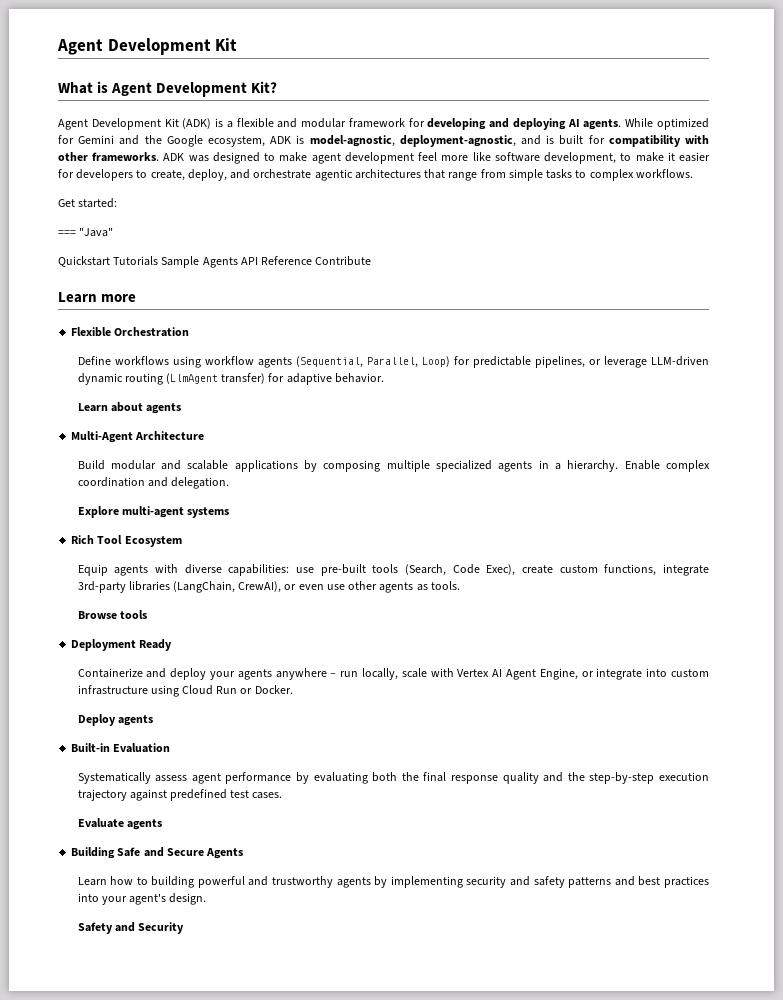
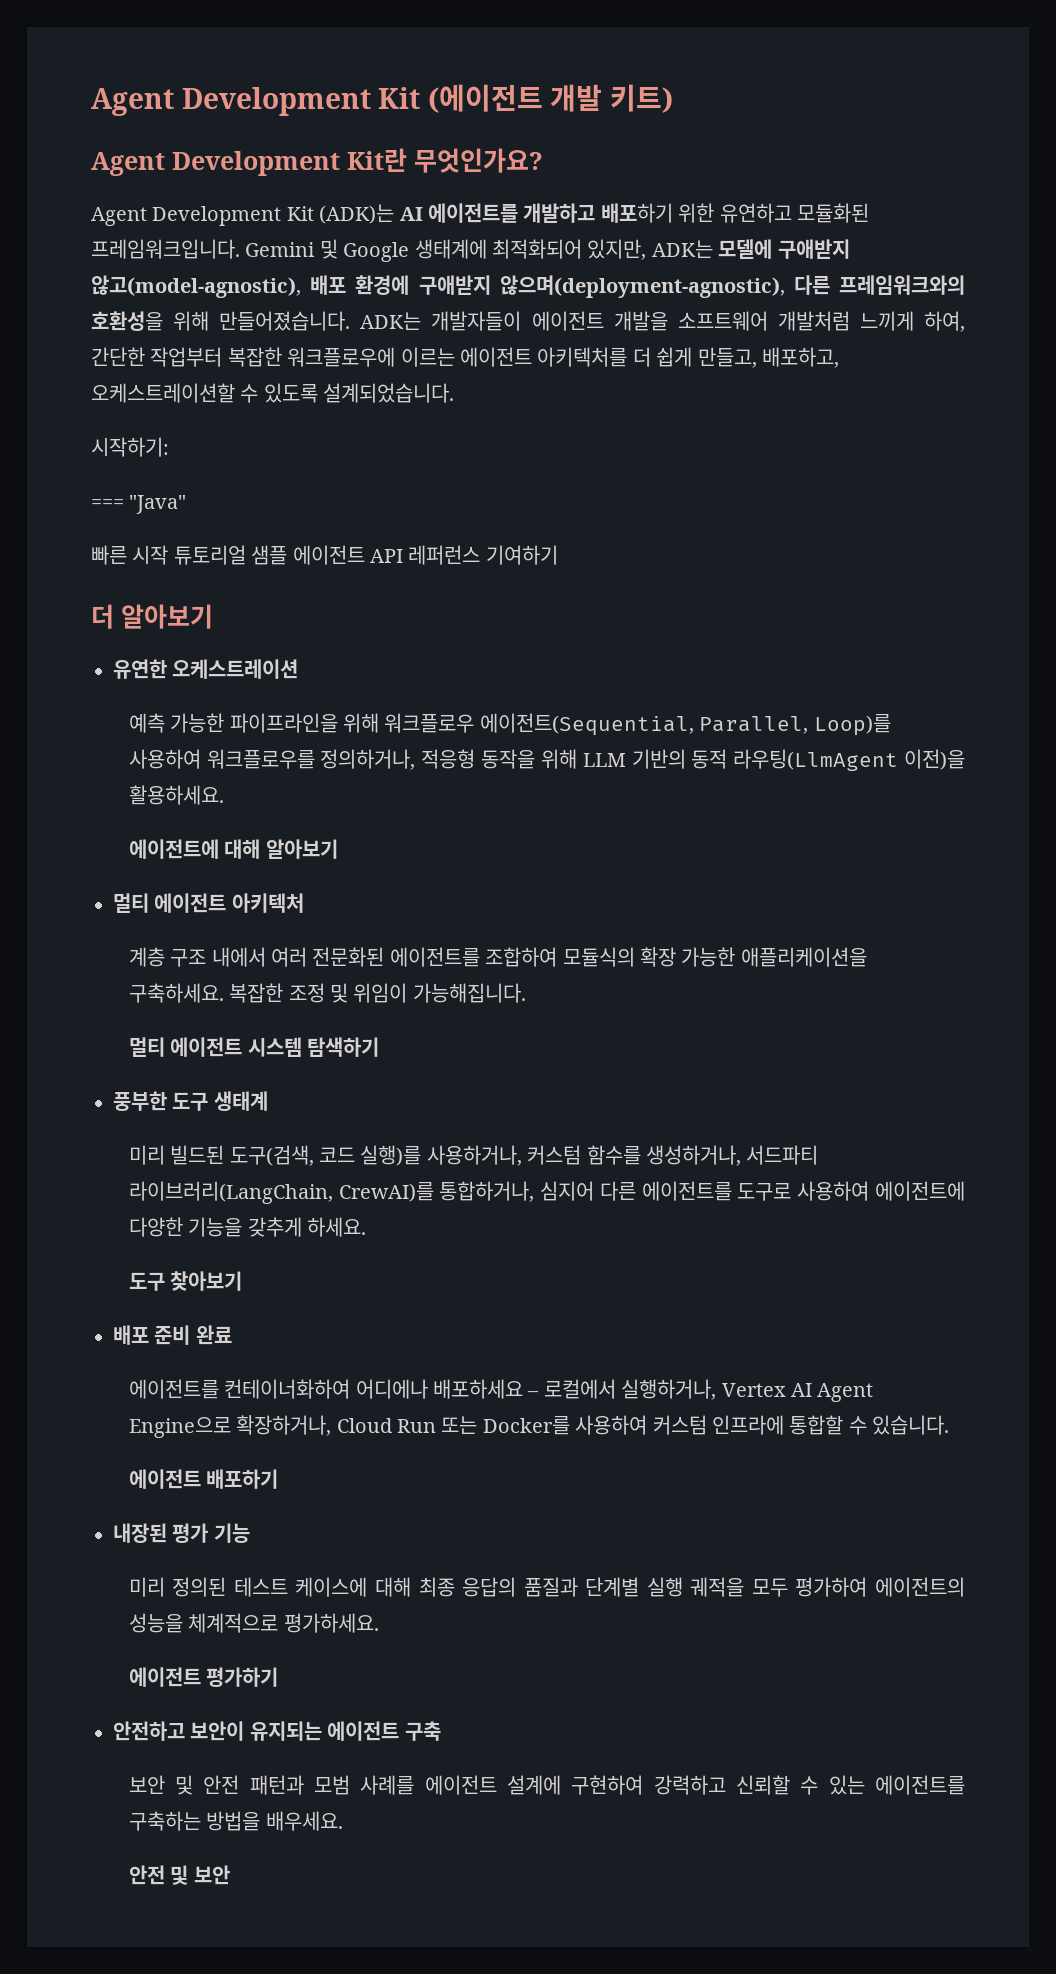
[57,38,238,55] [58,81,278,97] [58,118,709,130] [58,135,709,147] [58,152,710,164] [58,169,693,181] [58,198,118,208] [58,227,114,237] [58,256,372,268] [58,292,137,303] [71,327,190,337] [77,356,709,368] [77,373,384,385] [77,402,182,414] [71,431,205,443] [77,460,710,472] [77,477,230,489] [77,506,230,518] [71,535,182,547] [77,564,709,576] [77,581,460,593] [77,610,147,619] [71,639,173,651] [77,668,709,680] [77,685,293,697] [77,714,153,726] [71,743,171,753] [77,772,709,784] [77,789,283,801] [77,818,162,830] [71,847,244,859] [77,876,709,888] [77,893,207,905] [77,922,185,934] Agent Development Kit // What is Agent Development Kit? // Agent Development Kit (ADK) is a flexible and modular framework for developing and deploying AI agents. While optimized for Gemini and the Google ecosystem, ADK is model-agnostic, deployment-agnostic, and is built for compatibility with other frameworks. ADK was designed to make agent development feel more like software development, to make it easier for developers to create, deploy, and orchestrate agentic architectures that range from simple tasks to complex workflows. // Get started: // === "Java" // Quickstart Tutorials Sample Agents API Reference Contribute // Learn more // Flexible Orchestration // Define workflows using workflow agents (Sequential, Parallel, Loop) for predictable pipelines, or leverage LLM-driven dynamic routing (LlmAgent transfer) for adaptive behavior. // Learn about agents // Multi-Agent Architecture // Build modular and scalable applications by composing multiple specialized agents in a hierarchy. Enable complex coordination and delegation. // Explore multi-agent systems // Rich Tool Ecosystem // Equip agents with diverse capabilities: use pre-built tools (Search, Code Exec), create custom functions, integrate 3rd-party libraries (LangChain, CrewAI), or even use other agents as tools. // Browse tools // Deployment Ready // Containerize and deploy your agents anywhere – run locally, scale with Vertex AI Agent Engine, or integrate into custom infrastructure using Cloud Run or Docker. // Deploy agents // Built-in Evaluation // Systematically assess agent performance by evaluating both the final response quality and the step-by-step execution trajectory against predefined test cases. // Evaluate agents // Building Safe and Secure Agents // Learn how to building powerful and trustworthy agents by implementing security and safety patterns and best practices into your agent's design. // Safety and Security -> [91,84,673,116] [91,148,543,176] [91,203,869,226] [91,239,850,262] [91,275,965,298] [91,311,966,332] [91,347,839,368] [91,383,455,403] [91,437,169,457] [91,495,187,514] [91,545,558,565] [91,604,213,629] [113,659,299,679] [128,713,891,736] [128,749,966,771] [128,785,224,805] [128,839,338,859] [113,893,304,913] [128,947,867,967] [128,983,526,1003] [128,1037,379,1057] [113,1091,268,1111] [128,1145,819,1166] [128,1181,965,1204] [128,1217,366,1237] [128,1271,243,1291] [113,1325,232,1345] [128,1379,874,1402] [128,1415,950,1438] [128,1469,279,1489] [113,1523,250,1543] [128,1577,965,1597] [128,1613,379,1633] [128,1667,279,1687] [113,1721,441,1741] [128,1775,965,1795] [128,1811,343,1831] [128,1865,230,1885] Agent Development Kit (에이전트 개발 키트) // Agent Development Kit란 무엇인가요? // Agent Development Kit (ADK)는 AI 에이전트를 개발하고 배포하기 위한 유연하고 모듈화된 프레임워크입니다. Gemini 및 Google 생태계에 최적화되어 있지만, ADK는 모델에 구애받지 않고(model-agnostic), 배포 환경에 구애받지 않으며(deployment-agnostic), 다른 프레임워크와의 호환성을 위해 만들어졌습니다. ADK는 개발자들이 에이전트 개발을 소프트웨어 개발처럼 느끼게 하여, 간단한 작업부터 복잡한 워크플로우에 이르는 에이전트 아키텍처를 더 쉽게 만들고, 배포하고, 오케스트레이션할 수 있도록 설계되었습니다. // 시작하기: // === "Java" // 빠른 시작 튜토리얼 샘플 에이전트 API 레퍼런스 기여하기 // 더 알아보기 // 유연한 오케스트레이션 // 예측 가능한 파이프라인을 위해 워크플로우 에이전트(Sequential, Parallel, Loop)를 사용하여 워크플로우를 정의하거나, 적응형 동작을 위해 LLM 기반의 동적 라우팅(LlmAgent 이전)을 활용하세요. // 에이전트에 대해 알아보기 // 멀티 에이전트 아키텍처 // 계층 구조 내에서 여러 전문화된 에이전트를 조합하여 모듈식의 확장 가능한 애플리케이션을 구축하세요. 복잡한 조정 및 위임이 가능해집니다. // 멀티 에이전트 시스템 탐색하기 // 풍부한 도구 생태계 // 미리 빌드된 도구(검색, 코드 실행)를 사용하거나, 커스텀 함수를 생성하거나, 서드파티 라이브러리(LangChain, CrewAI)를 통합하거나, 심지어 다른 에이전트를 도구로 사용하여 에이전트에 다양한 기능을 갖추게 하세요. // 도구 찾아보기 // 배포 준비 완료 // 에이전트를 컨테이너화하여 어디에나 배포하세요 – 로컬에서 실행하거나, Vertex AI Agent Engine으로 확장하거나, Cloud Run 또는 Docker를 사용하여 커스텀 인프라에 통합할 수 있습니다. // 에이전트 배포하기 // 내장된 평가 기능 // 미리 정의된 테스트 케이스에 대해 최종 응답의 품질과 단계별 실행 궤적을 모두 평가하여 에이전트의 성능을 체계적으로 평가하세요. // 에이전트 평가하기 // 안전하고 보안이 유지되는 에이전트 구축 // 보안 및 안전 패턴과 모범 사례를 에이전트 설계에 구현하여 강력하고 신뢰할 수 있는 에이전트를 구축하는 방법을 배우세요. // 안전 및 보안

